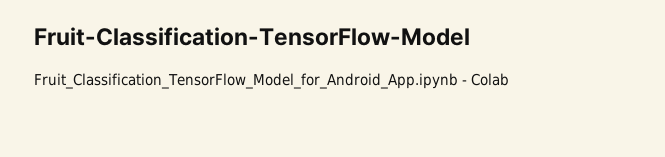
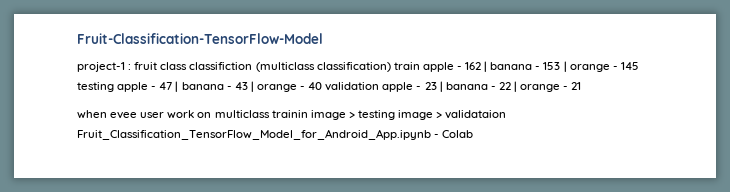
(470, 36) none -> [77,61,639,72] [77,81,582,92] [77,110,507,120] project-1 : fruit class classifiction (multiclass classification) train apple - 162 | banana - 153 | orange - 145 testing apple - 47 | banana - 43 | orange - 40 validation apple - 23 | banana - 22 | orange - 21 // when evee user work on multiclass trainin image > testing image > validataion

